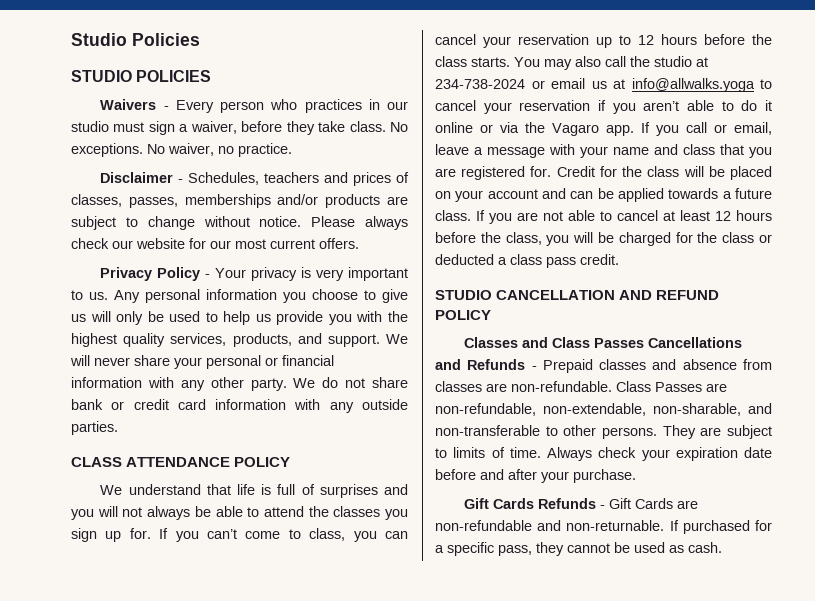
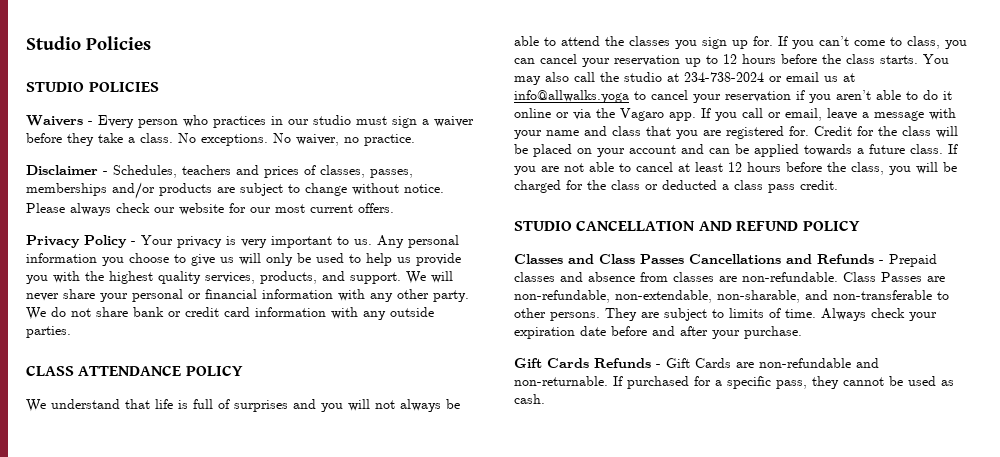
[190,121,237,134] waiver, -> [434,116,474,127] waiver
(346, 126) none -> [128,137,135,143] a

